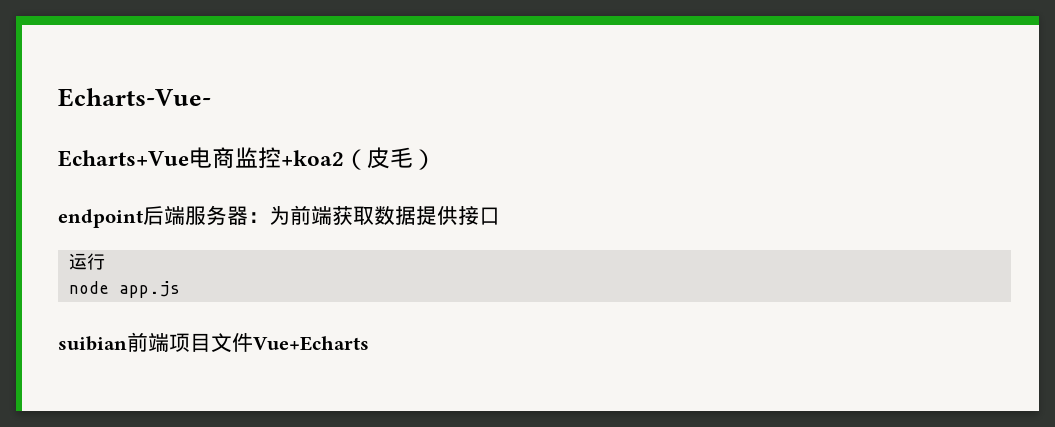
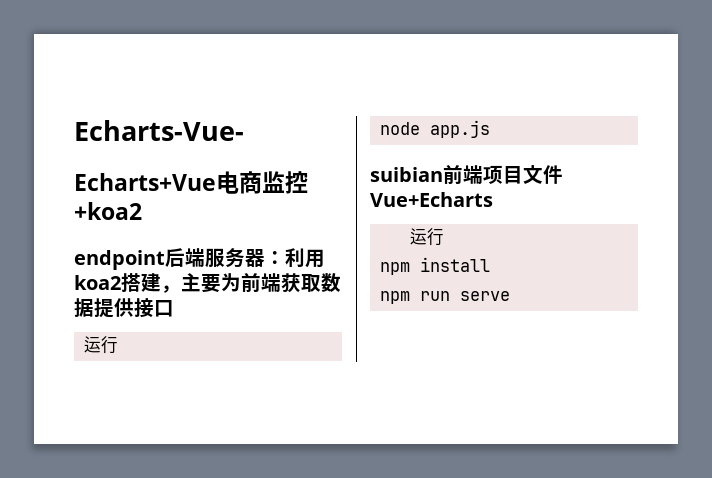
[344,147,436,170] （皮毛） -> (142, 211) none
(269, 217) none -> [285,248,325,268] [74,273,221,293] 利用koa2搭建，主要
(369, 343) none -> [410,228,445,246] [380,257,491,275] [380,291,511,304] // 运行 // npm install // npm run serve

